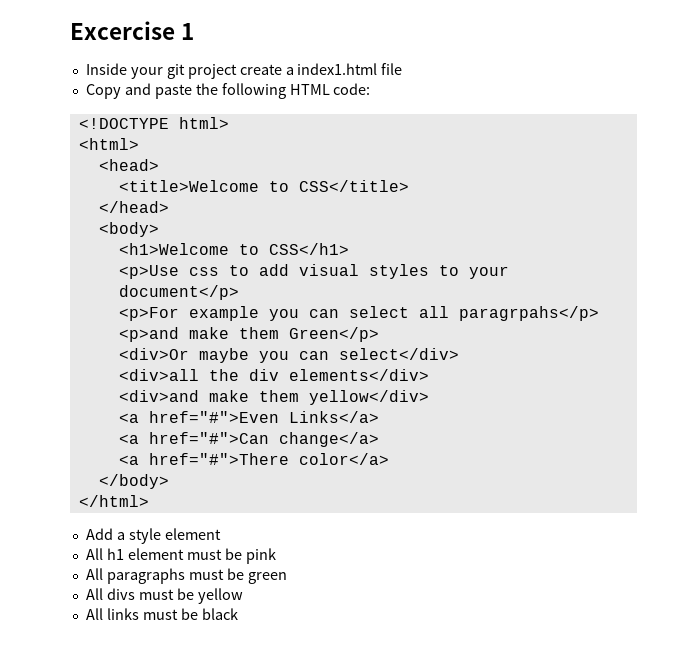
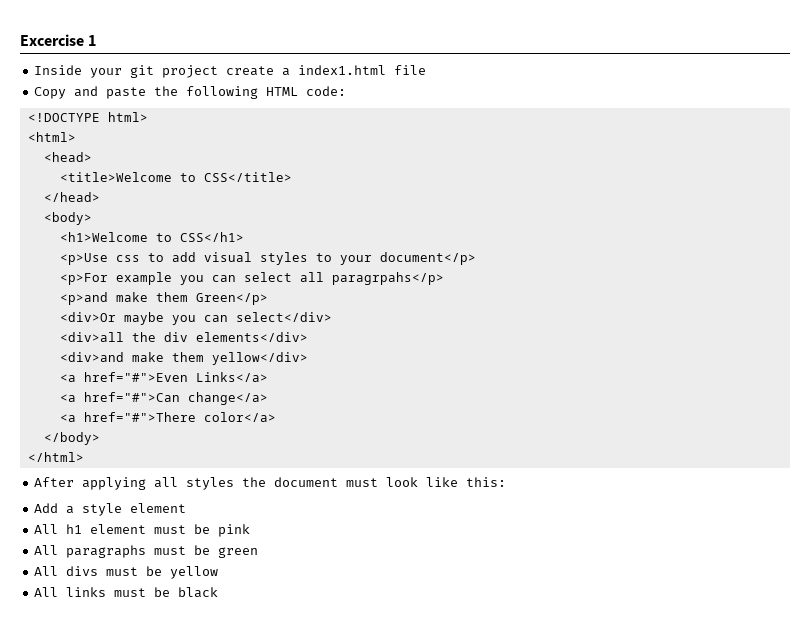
(149, 501) none -> [34,477,507,490] // After applying all styles the document must look like this:

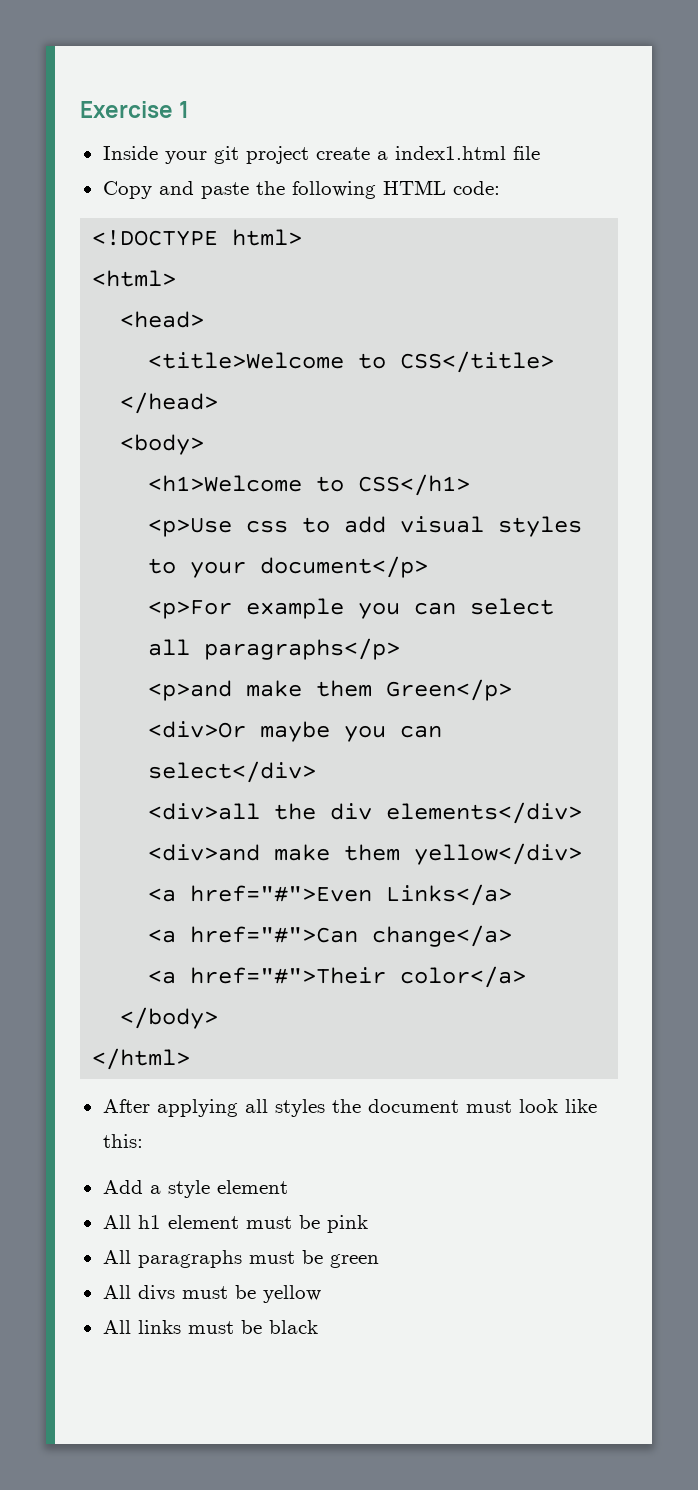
[20,34,84,46] Excercise -> [80,101,173,118] Exercise
[331,272,444,285] paragrpahs</p> -> [204,638,401,660] paragraphs</p>
[83,412,196,422] href="#">There -> [190,967,387,984] href="#">Their

